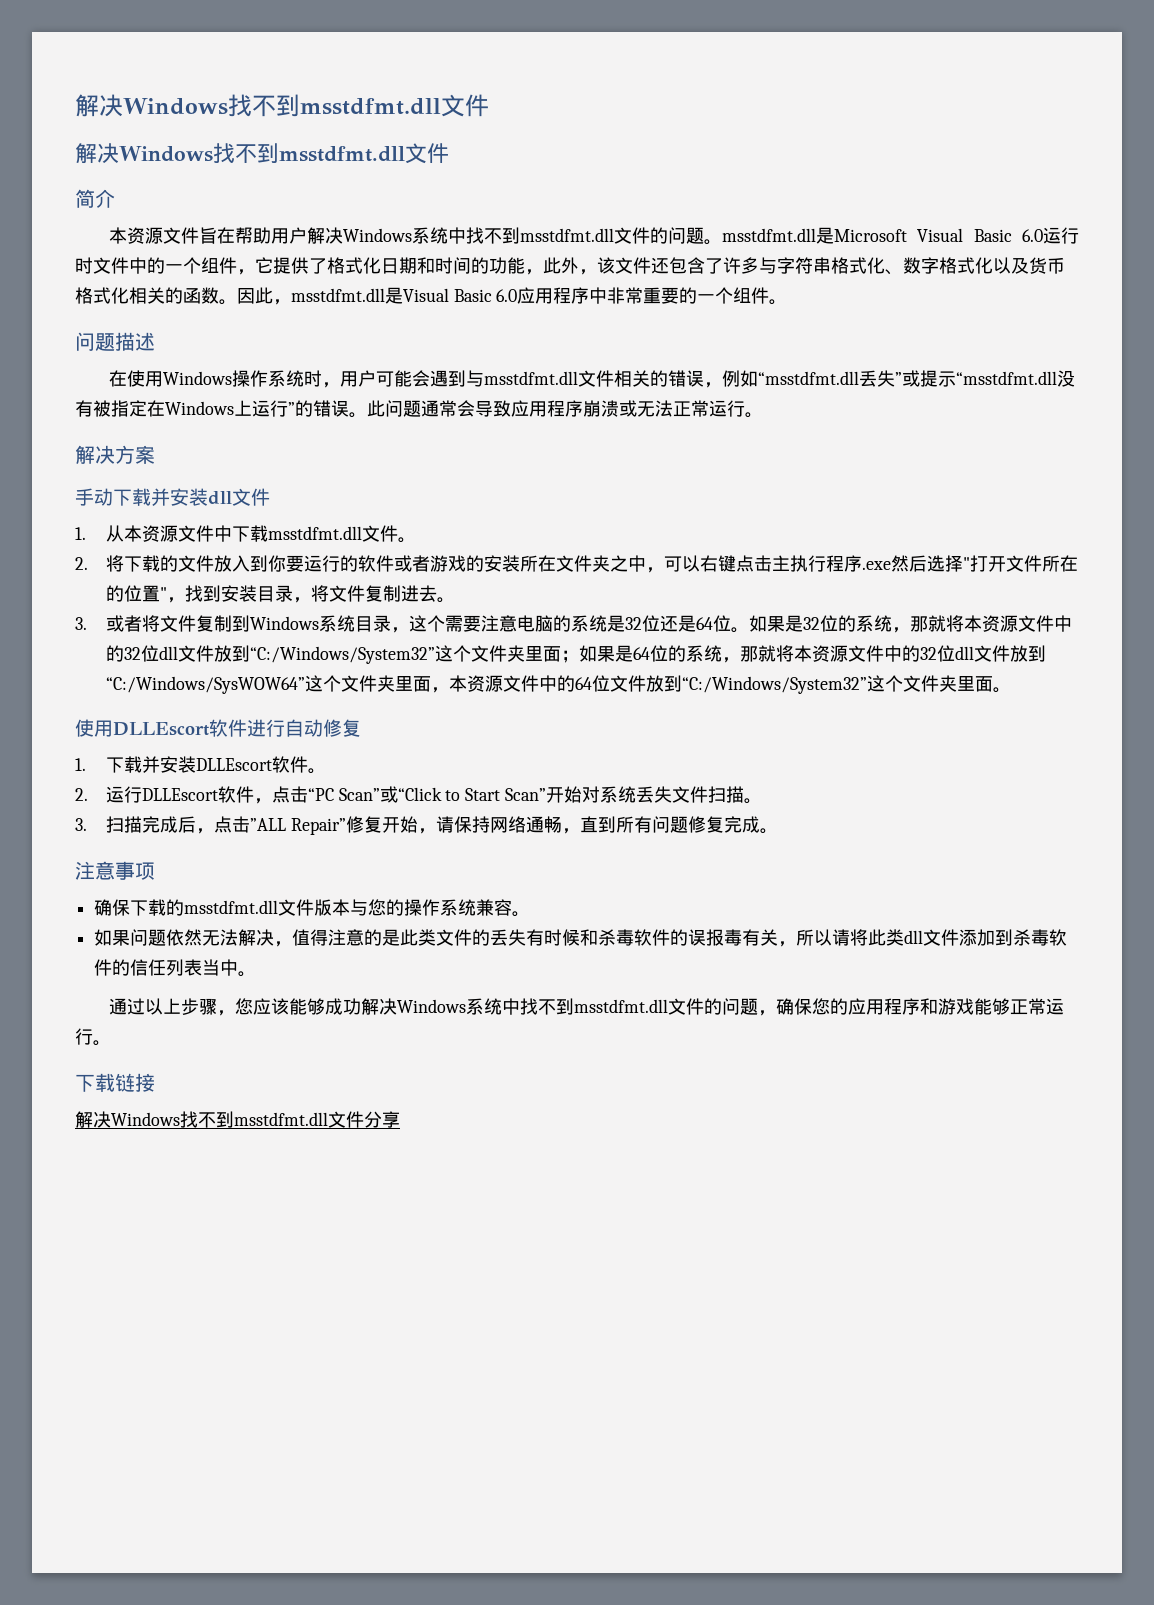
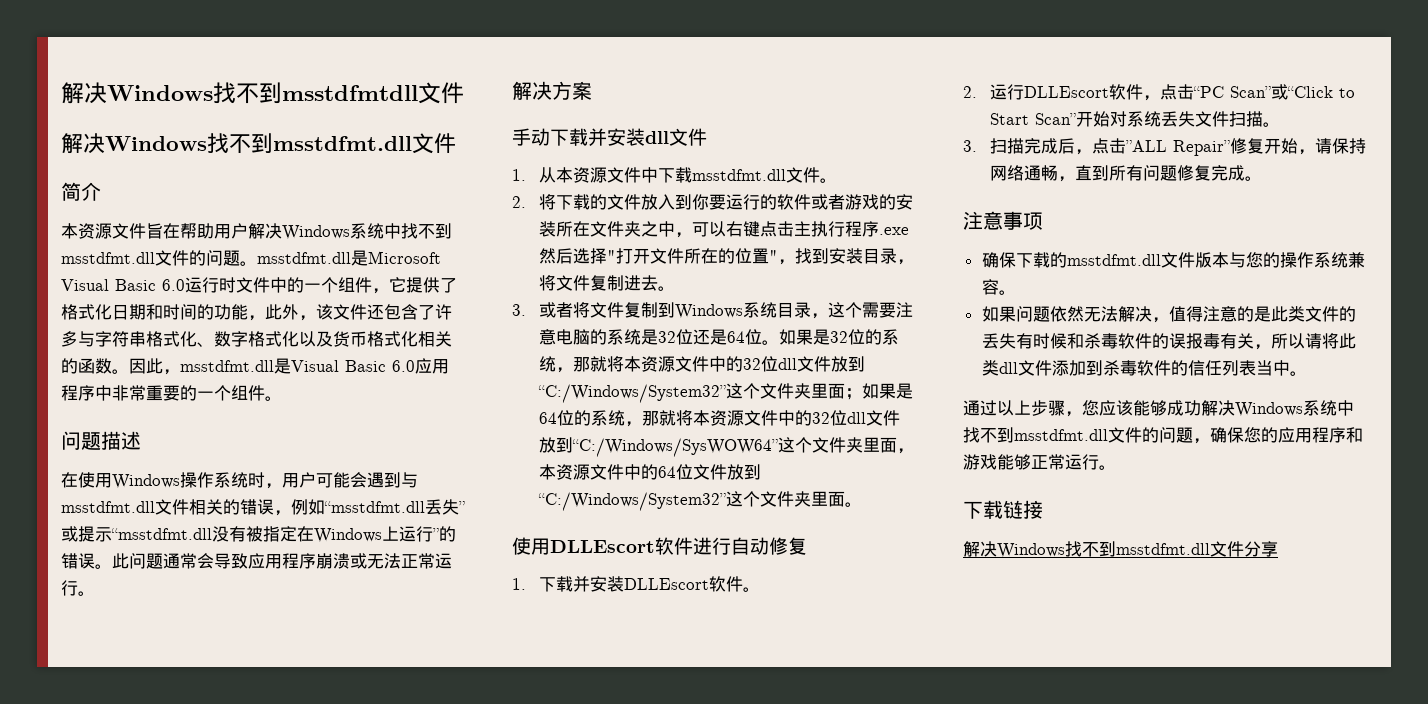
[75,94,441,117] 解决Windows找不到msstdfmt.dll -> [61,82,418,104] 解决Windows找不到msstdfmtdll

